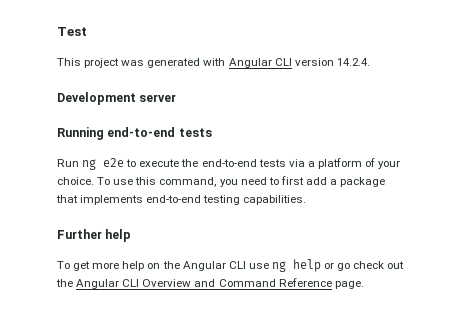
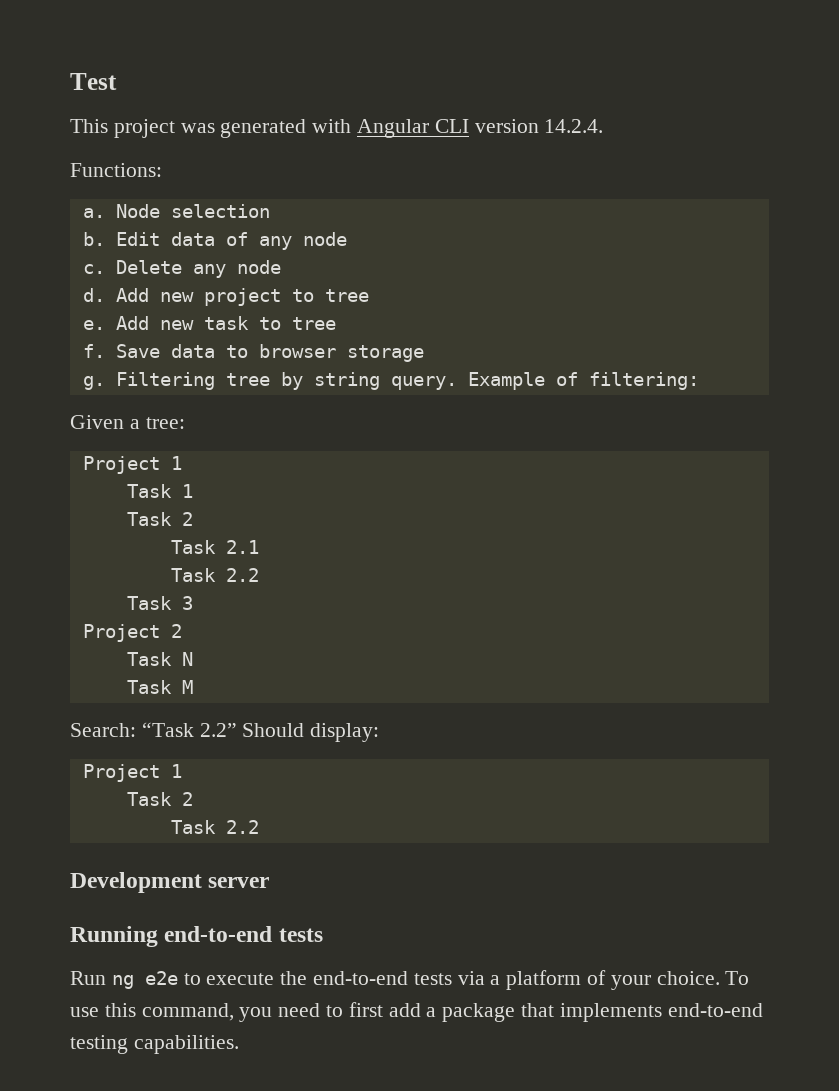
(370, 62) none -> [70,163,162,177] [82,204,270,218] [82,232,347,250] [82,260,281,278] [82,288,369,306] [82,316,336,330] [82,344,424,362] [82,372,699,390] [70,415,185,429] [82,456,182,474] [126,484,193,498] [126,512,193,526] [170,540,259,554] [170,568,259,582] [126,596,193,610] [82,624,182,642] [126,652,193,666] [126,680,193,694] [70,722,380,742] [82,764,182,782] [126,792,193,806] [170,820,259,834] // Functions: // a. Node selection // b. Edit data of any node // c. Delete any node // d. Add new project to tree // e. Add new task to tree // f. Save data to browser storage // g. Filtering tree by string query. Example of filtering: // Given a tree: // Project 1 // Task 1 // Task 2 // Task 2.1 // Task 2.2 // Task 3 // Project 2 // Task N // Task M // Search: “Task 2.2” Should display: // Project 1 // Task 2 // Task 2.2
[57,229,132,242] [57,259,405,272] [56,278,364,289] // Further help // To get more help on the Angular CLI use ng help or go check out the Angular CLI Overview and Command Reference page. -> (239, 1044) none

